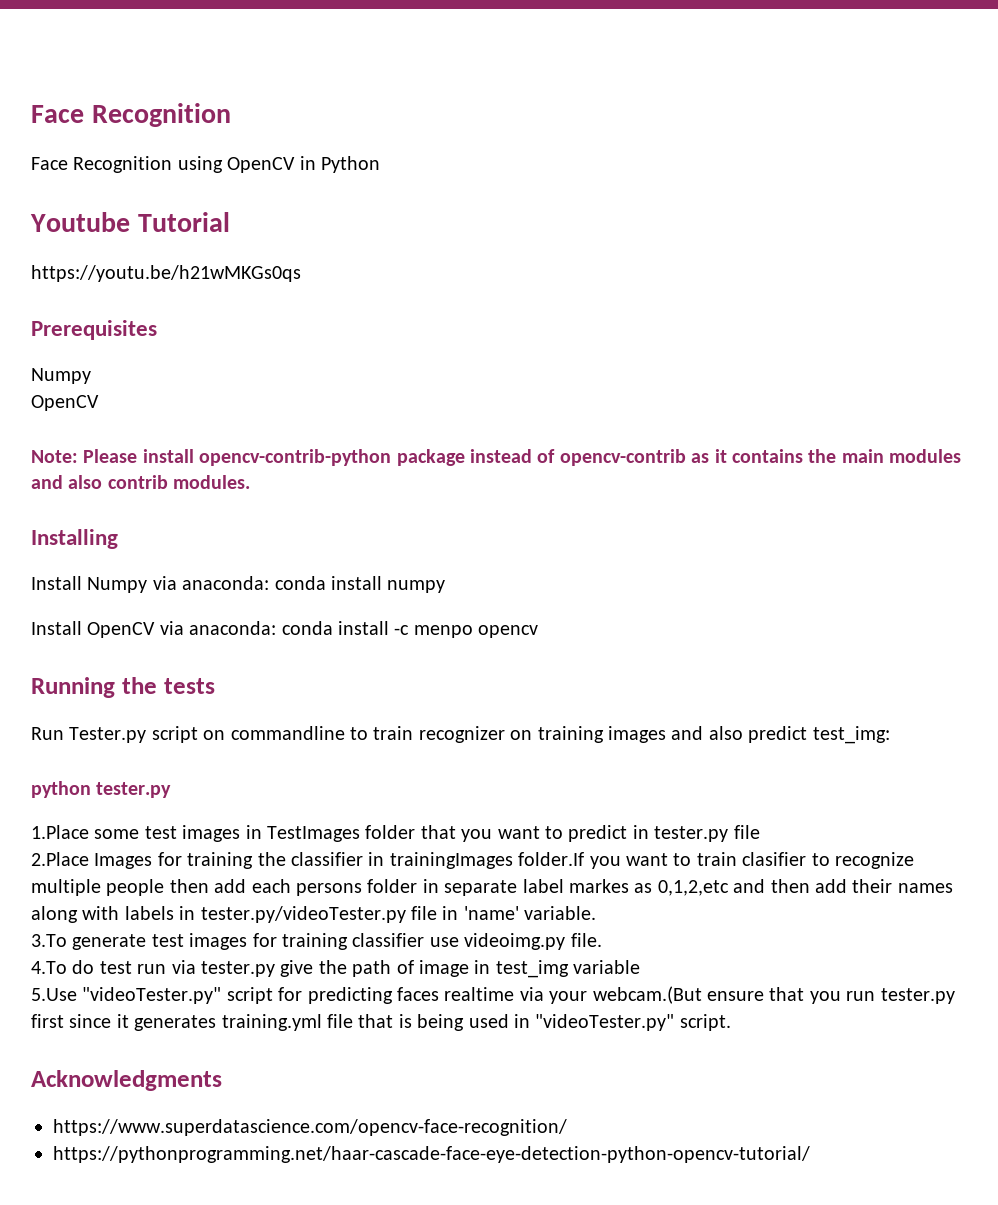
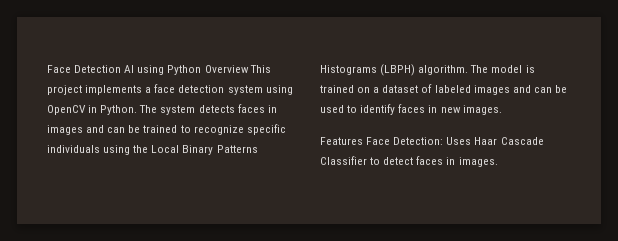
[31,103,231,127] [31,156,380,173] [30,212,230,232] [31,265,301,282] [31,320,157,340] [31,368,91,384] [31,395,99,411] [31,449,962,466] [31,475,251,489] [31,529,118,549] [31,576,446,593] [31,621,539,638] [31,677,215,698] [31,726,890,744] [31,781,172,798] [31,825,760,842] [31,852,914,869] [31,879,953,896] [31,906,597,923] [31,933,602,950] [31,960,641,978] [31,986,955,1004] [31,1014,731,1031] [31,1070,222,1091] [53,1119,567,1136] [53,1146,810,1163] Face Recognition // Face Recognition using OpenCV in Python // Youtube Tutorial // https://youtu.be/h21wMKGs0qs // Prerequisites // Numpy // OpenCV // Note: Please install opencv-contrib-python package instead of opencv-contrib as it contains the main modules and also contrib modules. // Installing // Install Numpy via anaconda: conda install numpy // Install OpenCV via anaconda: conda install -c menpo opencv // Running the tests // Run Tester.py script on commandline to train recognizer on training images and also predict test_img: // python tester.py // 1.Place some test images in TestImages folder that you want to predict in tester.py file // 2.Place Images for training the classifier in trainingImages folder.If you want to train clasifier to recognize multiple people then add each persons folder in separate label markes as 0,1,2,etc and then add their names along with labels in tester.py/videoTester.py file in 'name' variable. // 3.To generate test images for training classifier use videoimg.py file. // 4.To do test run via tester.py give the path of image in test_img variable // 5.Use "videoTester.py" script for predicting faces realtime via your webcam.(But ensure that you run tester.py first since it generates training.yml file that is being used in "videoTester.py" script. // Acknowledgments // https://www.superdatascience.com/opencv-face-recognition/ // https://pythonprogramming.net/haar-cascade-face-eye-detection-python-opencv-tutorial/ -> [47,65,271,75] [47,84,293,95] [47,104,277,115] [47,124,286,135] [47,145,258,155] [320,64,535,76] [320,84,567,95] [320,104,502,115] [320,137,544,145] [320,156,498,167] Face Detection AI using Python Overview This project implements a face detection system using OpenCV in Python. The system detects faces in images and can be trained to recognize specific individuals using the Local Binary Patterns Histograms (LBPH) algorithm. The model is trained on a dataset of labeled images and can be used to identify faces in new images. // Features Face Detection: Uses Haar Cascade Classifier to detect faces in images.

